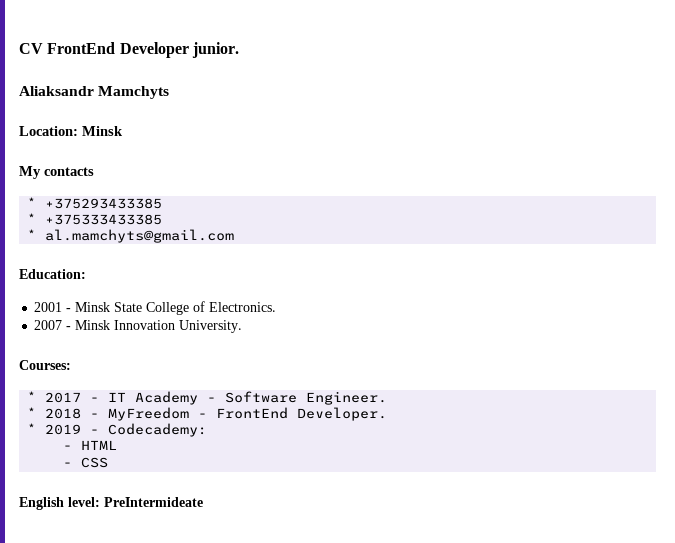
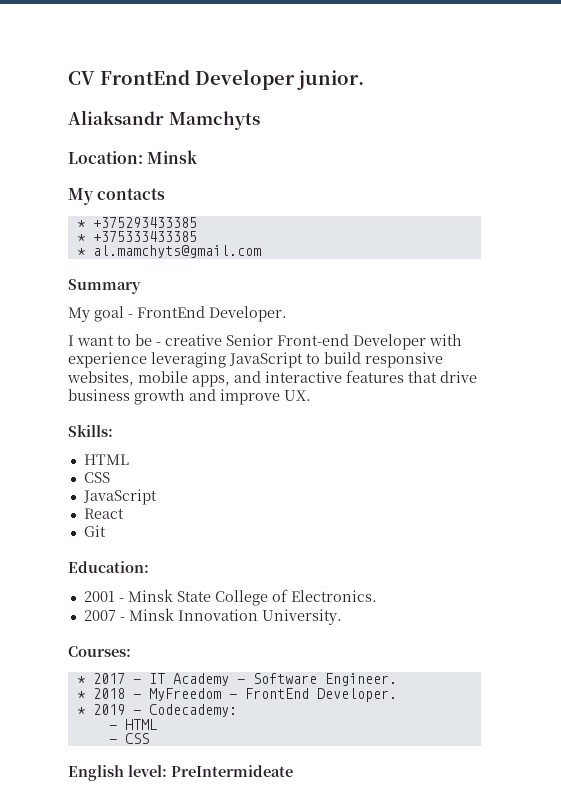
(235, 236) none -> [68,279,141,294] [68,306,287,322] [68,334,462,350] [68,352,443,368] [67,370,477,387] [68,389,311,405] [68,425,113,437] [83,454,129,465] [83,472,110,483] [82,489,157,505] [83,508,124,519] [83,525,106,537] // Summary // My goal - FrontEnd Developer. // I want to be - сreative Senior Front-end Developer with experience leveraging JavaScript to build responsive websites, mobile apps, and interactive features that drive business growth and improve UX. // Skills: // HTML // CSS // JavaScript // React // Git

